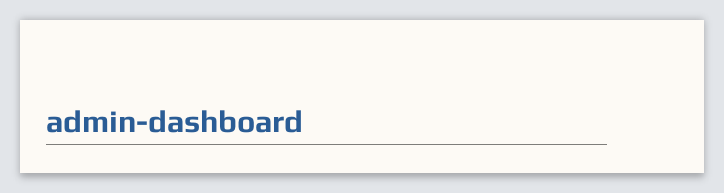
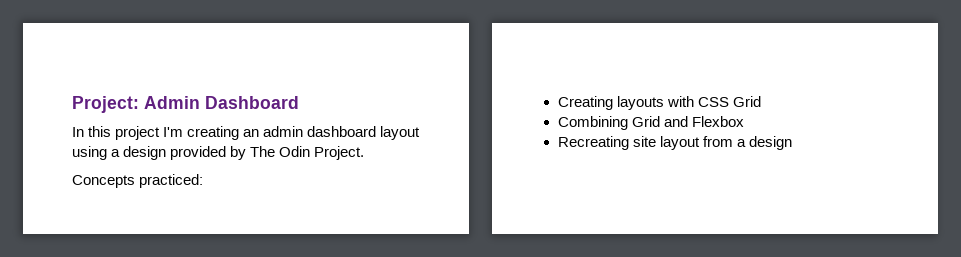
[46,110,303,133] admin-dashboard -> [72,96,299,113] [72,126,421,140] [72,146,365,160] [72,174,204,188] [557,96,761,110] [557,116,744,130] [557,136,792,150] Project: Admin Dashboard // In this project I'm creating an admin dashboard layout using a design provided by The Odin Project. // Concepts practiced: // Creating layouts with CSS Grid // Combining Grid and Flexbox // Recreating site layout from a design

